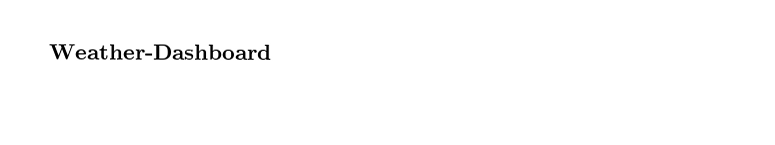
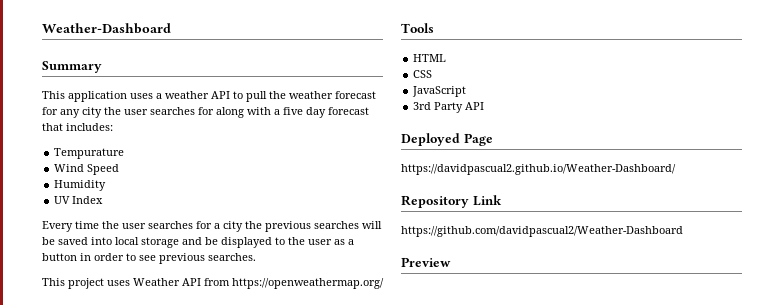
(272, 52) none -> [42,61,102,73] [42,91,376,102] [42,107,369,118] [42,123,113,131] [54,148,125,159] [54,164,120,175] [54,180,107,191] [54,196,104,204] [42,221,382,232] [42,237,354,248] [42,253,256,264] [42,278,384,289] [401,23,434,33] [413,54,447,62] [413,70,433,78] [412,86,467,97] [413,102,485,113] [401,133,493,146] [401,164,676,175] [401,195,502,208] [401,226,683,237] [401,257,451,267] // Summary // This application uses a weather API to pull the weather forecast for any city the user searches for along with a five day forecast that includes: // Tempurature // Wind Speed // Humidity // UV Index // Every time the user searches for a city the previous searches will be saved into local storage and be displayed to the user as a button in order to see previous searches. // This project uses Weather API from https://openweathermap.org/ // Tools // HTML // CSS // JavaScript // 3rd Party API // Deployed Page // https://davidpascual2.github.io/Weather-Dashboard/ // Repository Link // https://github.com/davidpascual2/Weather-Dashboard // Preview

